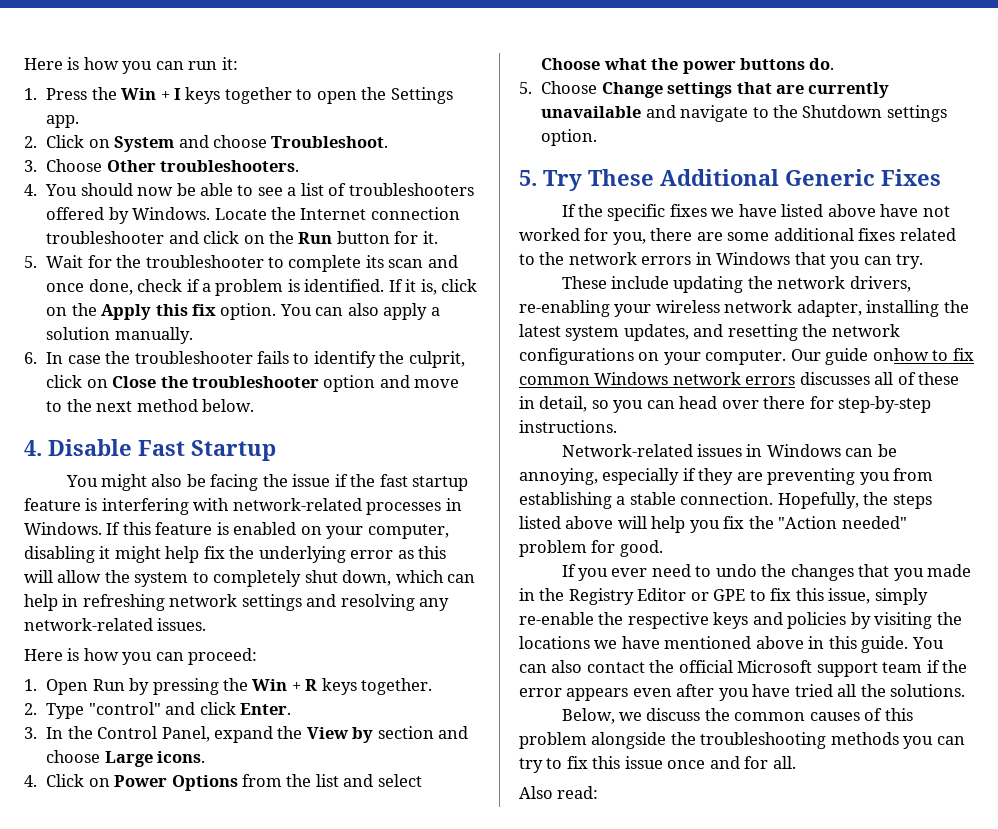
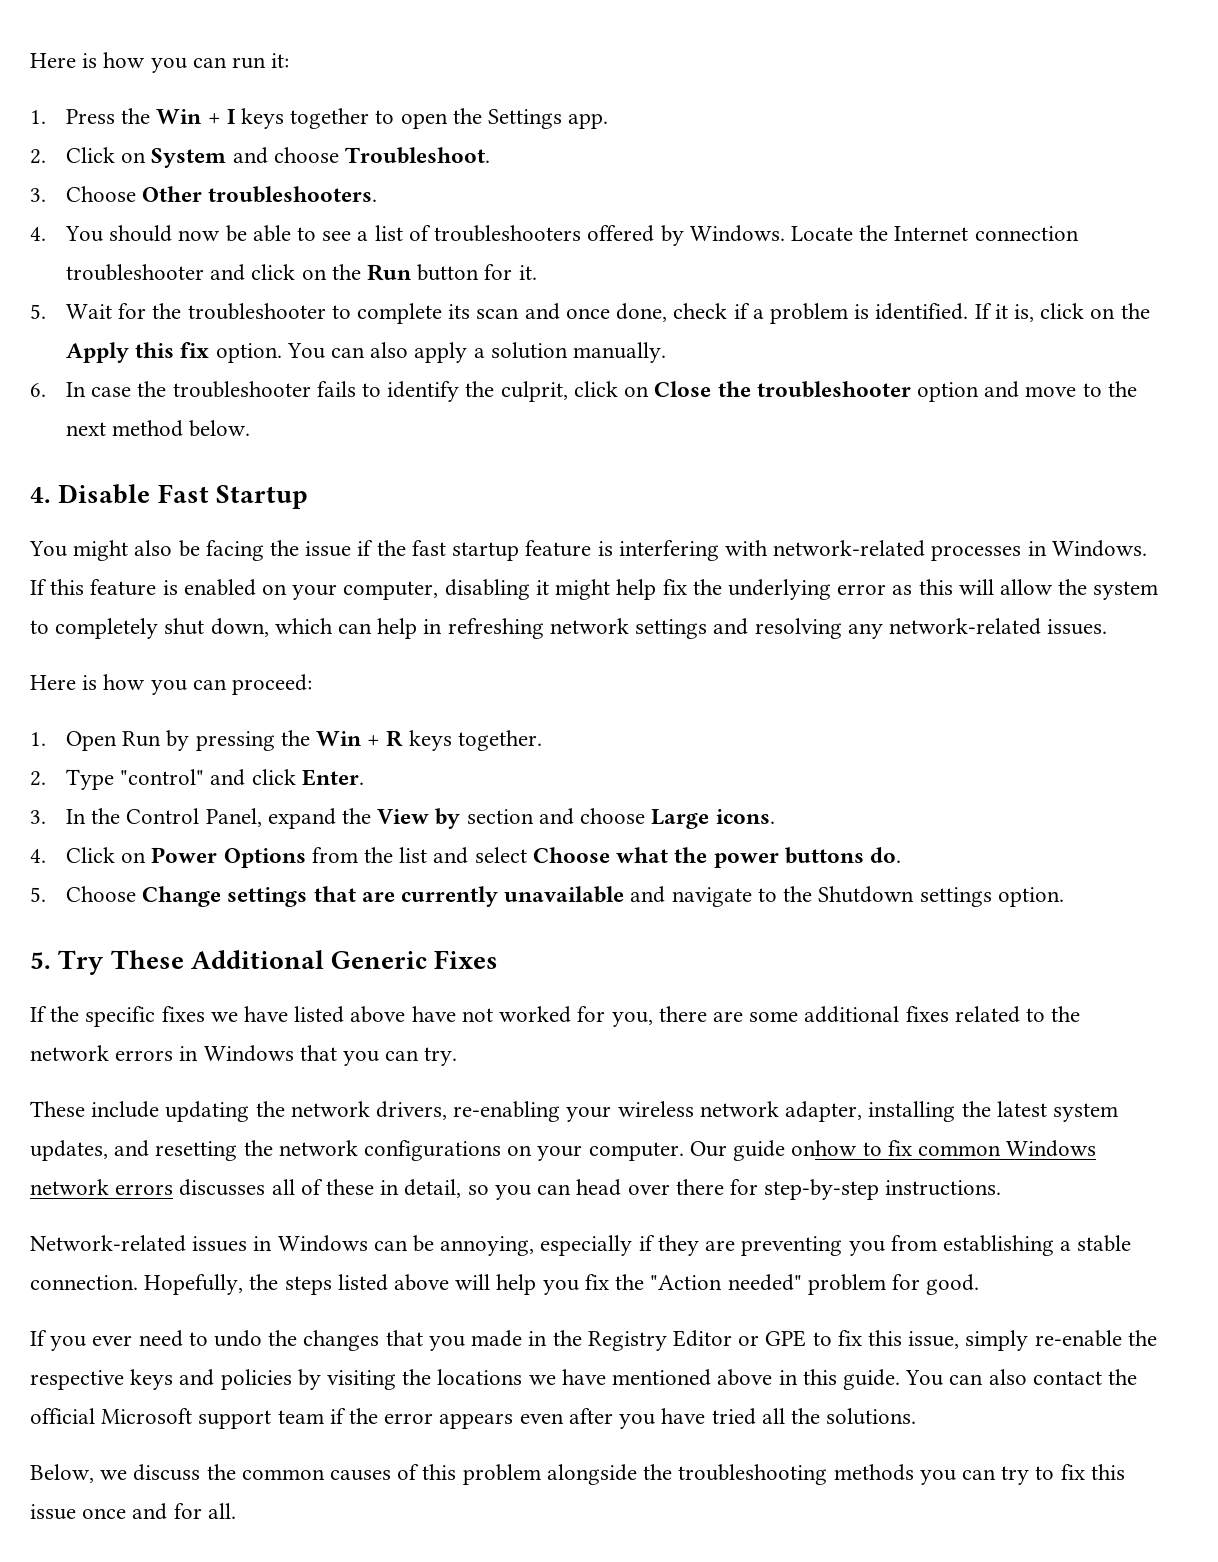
[519,786,599,799] // Also read: -> (236, 1511) none

